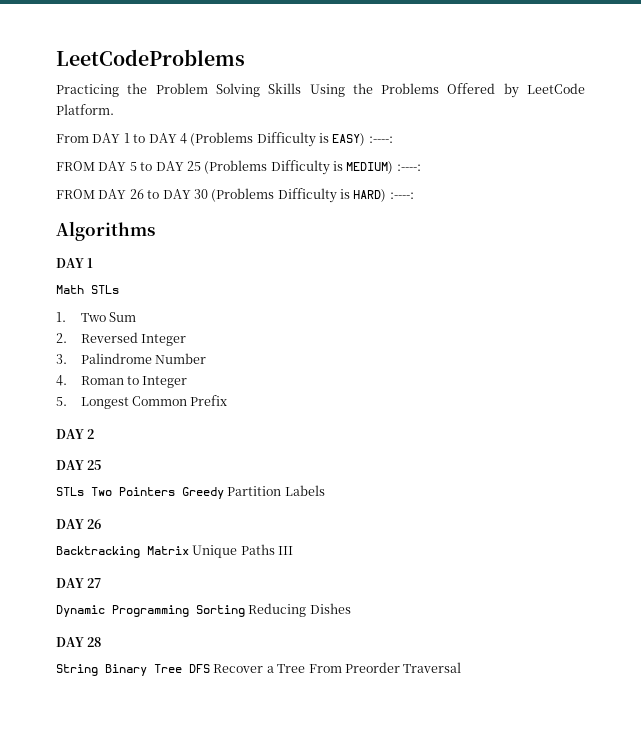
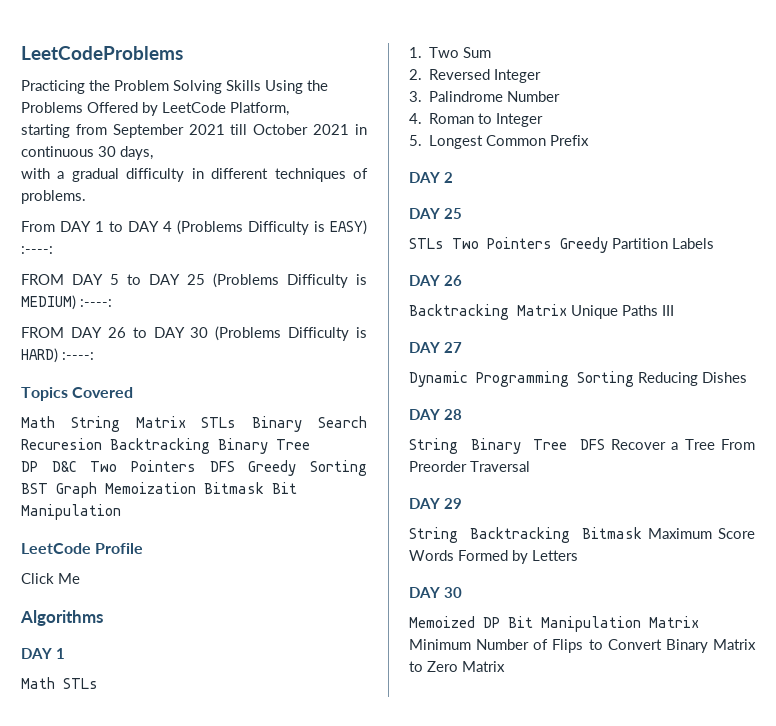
[56,104,114,115] Platform. -> [230,102,289,116] [21,124,367,138] [21,146,153,160] [21,168,368,182] [21,190,86,204] Platform, // starting from September 2021 till October 2021 in continuous 30 days, // with a gradual difficulty in different techniques of problems.
(414, 195) none -> [21,387,134,401] [21,416,368,432] [21,438,310,454] [21,460,367,476] [21,482,297,498] [21,504,121,520] [21,543,144,554] [21,573,80,584] // Topics Covered // Math String Matrix STLs Binary Search Recuresion Backtracking Binary Tree // DP D&C Two Pointers DFS Greedy Sorting BST Graph Memoization Bitmask Bit Manipulation // LeetCode Profile // Click Me
(462, 667) none -> [409,498,462,509] [409,527,755,543] [409,550,578,564] [409,587,462,598] [409,616,699,632] [409,639,756,653] [409,661,505,672] // DAY 29 // String Backtracking Bitmask Maximum Score Words Formed by Letters // DAY 30 // Memoized DP Bit Manipulation Matrix Minimum Number of Flips to Convert Binary Matrix to Zero Matrix

